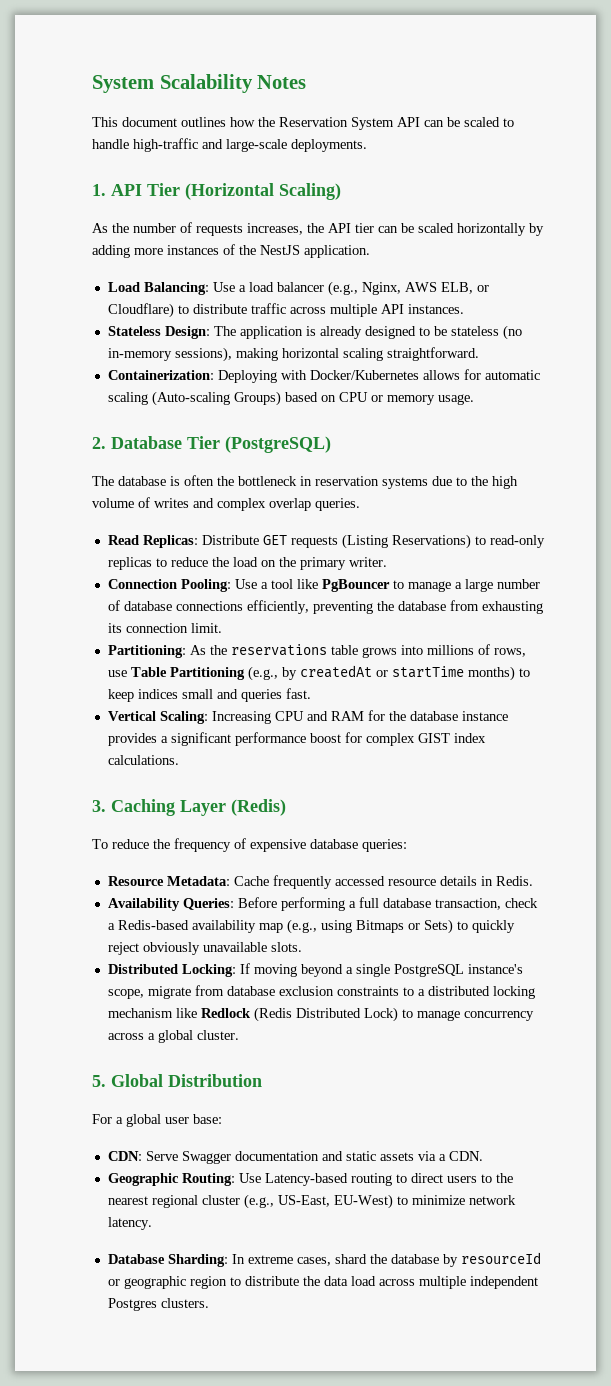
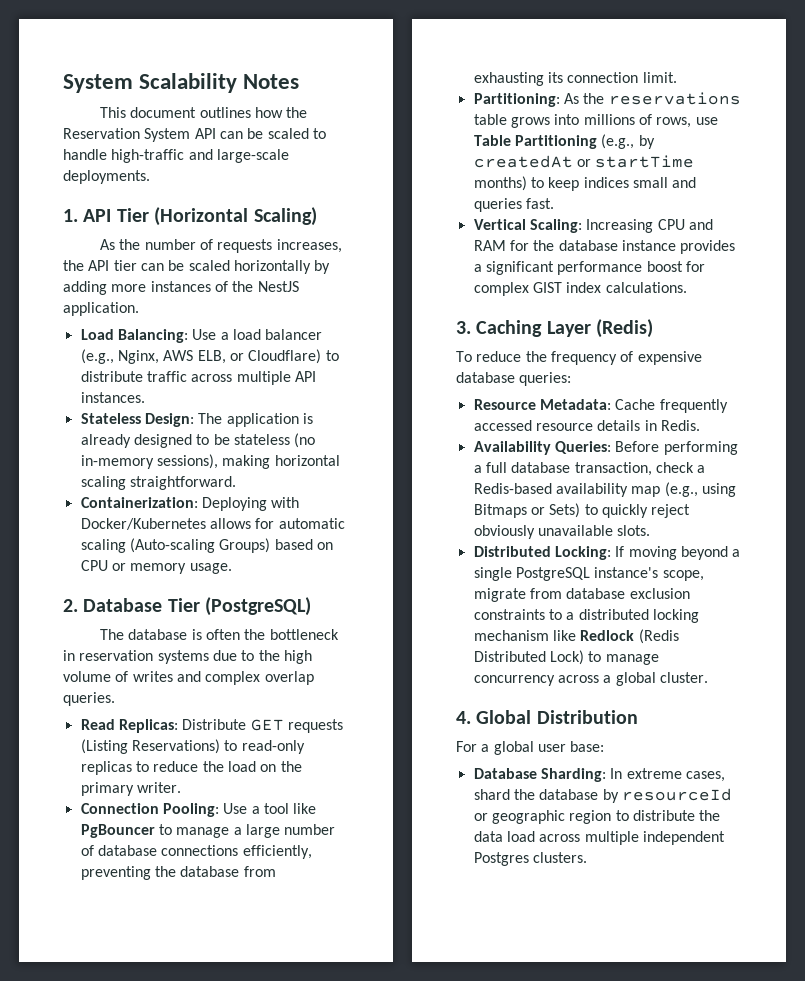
[92,1075,106,1087] 5. -> [456,711,471,724] 4.
[107,1151,483,1164] [107,1173,513,1186] [107,1194,516,1209] [107,1217,152,1230] // CDN: Serve Swagger documentation and static assets via a CDN. // Geographic Routing: Use Latency-based routing to direct users to the nearest regional cluster (e.g., US-East, EU-West) to minimize network latency. -> (605, 746) none

